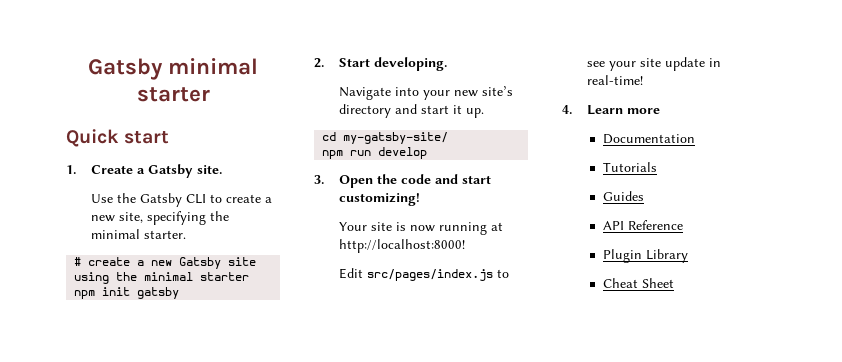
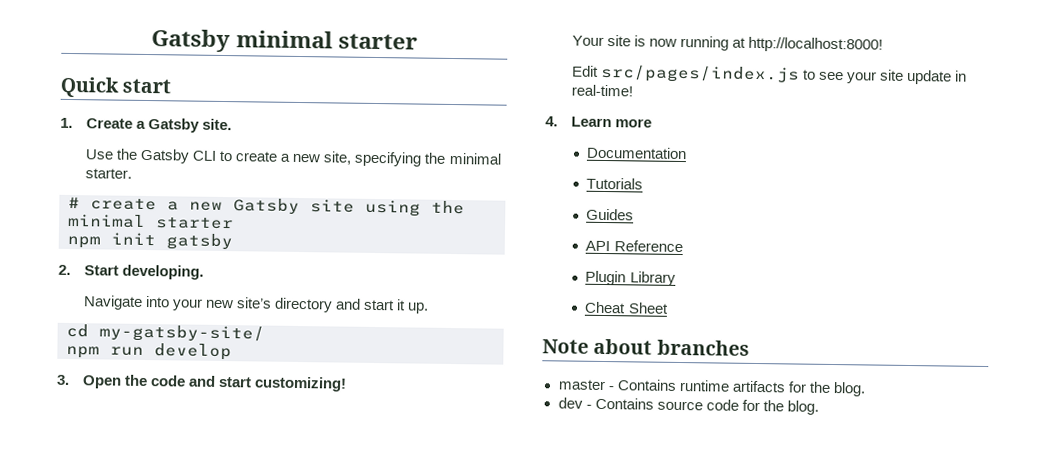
(674, 283) none -> [542,338,750,356] [557,379,866,397] [557,397,819,415] // Note about branches // master - Contains runtime artifacts for the blog. // dev - Contains source code for the blog.

